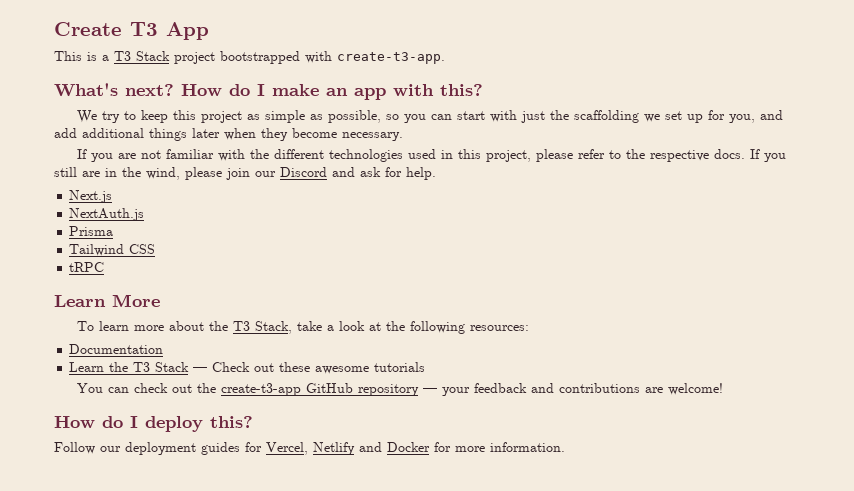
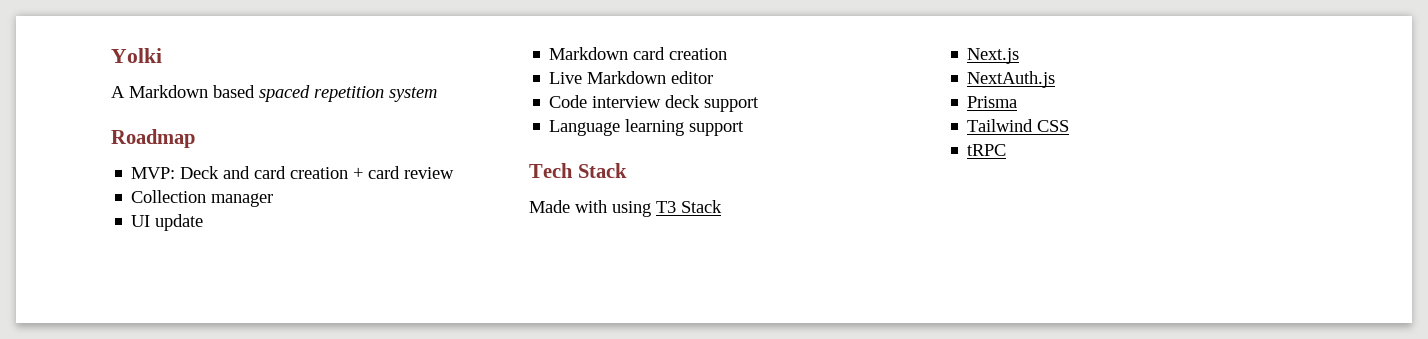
[54,22,209,40] [54,51,445,64] [54,83,483,100] [77,110,784,123] [54,128,403,141] [77,149,787,162] [54,167,436,180] Create T3 App // This is a T3 Stack project bootstrapped with create-t3-app. // What's next? How do I make an app with this? // We try to keep this project as simple as possible, so you can start with just the scaffolding we set up for you, and add additional things later when they become necessary. // If you are not familiar with the different technologies used in this project, please refer to the respective docs. If you still are in the wind, please join our Discord and ask for help. -> [111,48,162,63] [111,85,437,102] [111,129,195,148] [131,166,455,179] [131,190,274,207] [131,214,204,231] [549,47,728,60] [549,71,714,84] [549,95,760,112] [549,119,745,136] [529,163,627,178] [529,200,722,217] Yolki // A Markdown based spaced repetition system // Roadmap // MVP: Deck and card creation + card review // Collection manager // UI update // Markdown card creation // Live Markdown editor // Code interview deck support // Language learning support // Tech Stack // Made with using T3 Stack
[54,294,160,307] [77,321,530,334] [69,344,164,354] [69,362,426,374] [77,383,724,396] [54,416,253,432] [54,442,565,455] // Learn More // To learn more about the T3 Stack, take a look at the following resources: // Documentation // Learn the T3 Stack — Check out these awesome tutorials // You can check out the create-t3-app GitHub repository — your feedback and contributions are welcome! // How do I deploy this? // Follow our deployment guides for Vercel, Netlify and Docker for more information. -> (1007, 150) none

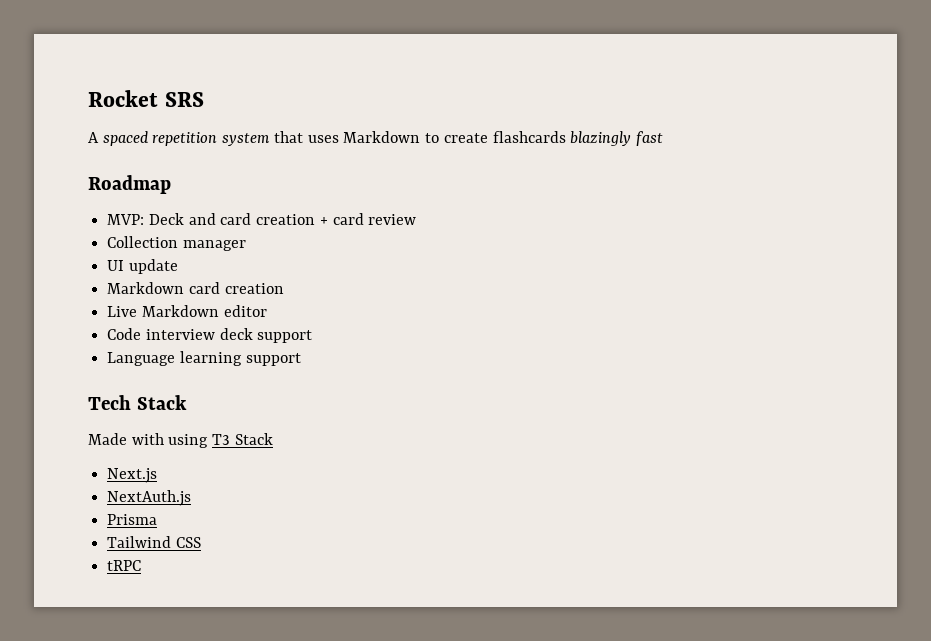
[111,48,162,63] Yolki -> [88,90,204,107] Rocket SRS
[129,85,255,98] Markdown based -> (99, 137) none
(437, 94) none -> [273,131,663,146] that uses Markdown to create flashcards blazingly fast

